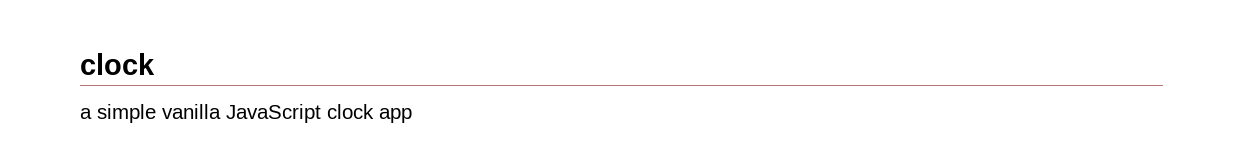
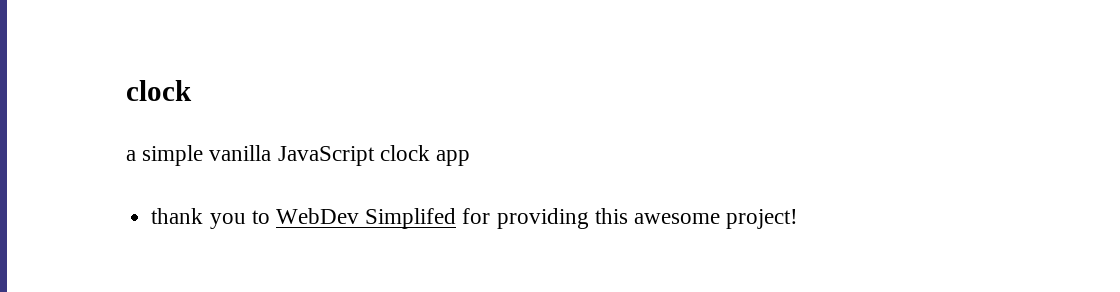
(412, 115) none -> [151,208,799,229] // thank you to WebDev Simplifed for providing this awesome project!

